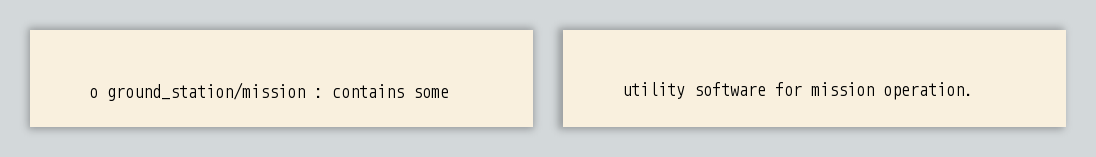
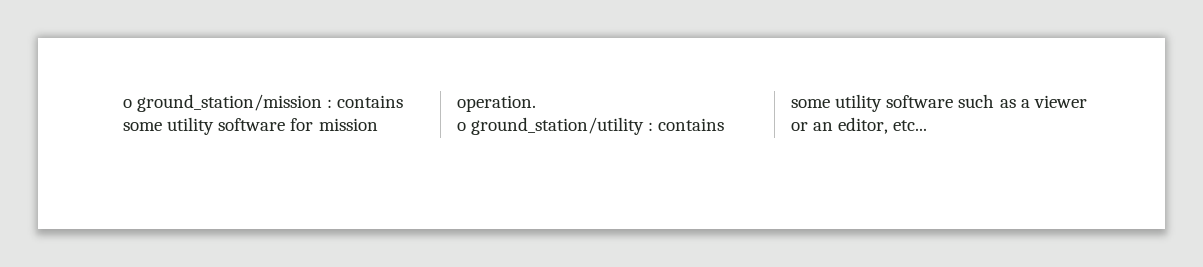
(973, 91) none -> [457,117,725,135] [791,94,1087,112] [791,117,928,134] // o ground_station/utility : contains some utility software such as a viewer or an editor, etc...

